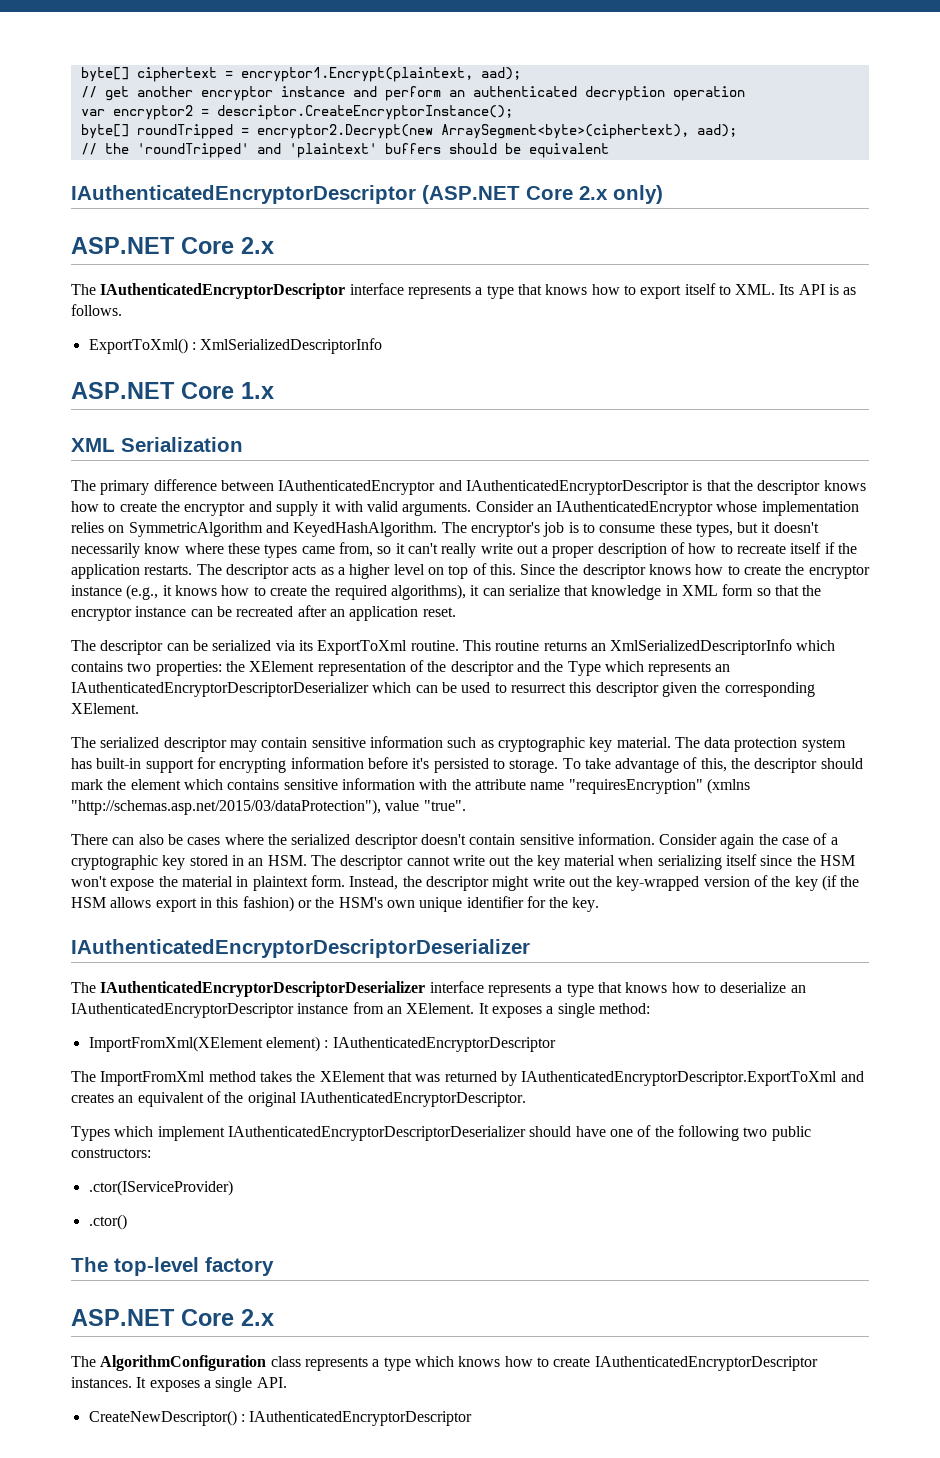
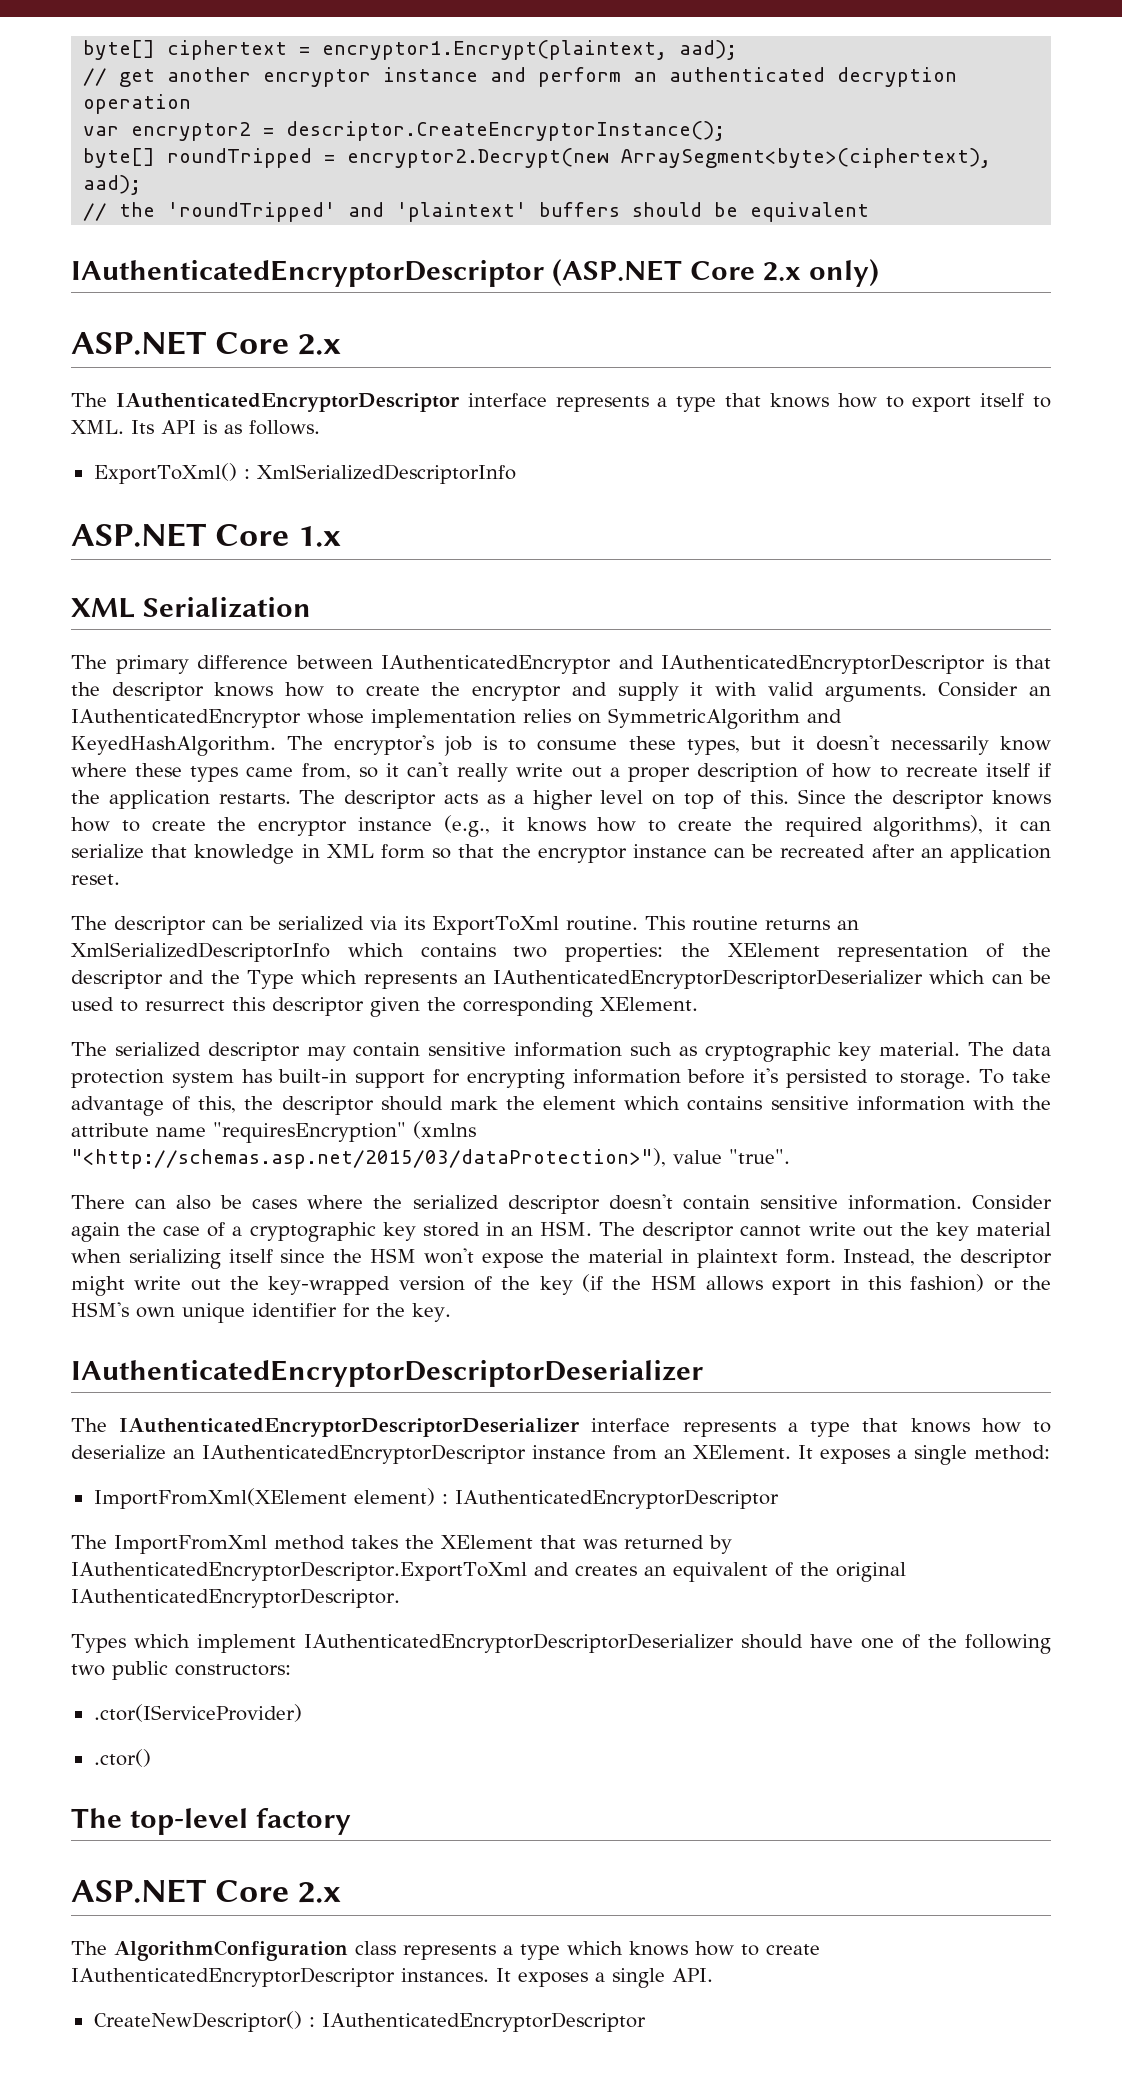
[71,799,381,815] "http://schemas.asp.net/2015/03/dataProtection"), -> [71,1148,666,1169] "<http://schemas.asp.net/2015/03/dataProtection>"),

